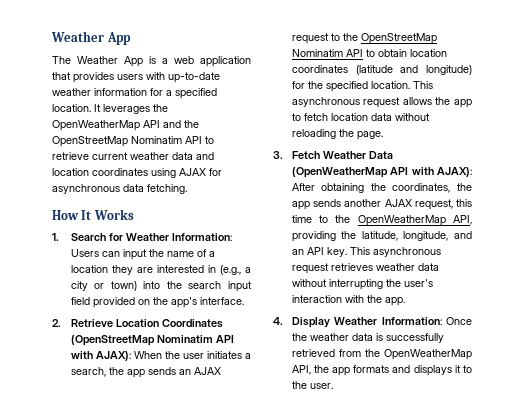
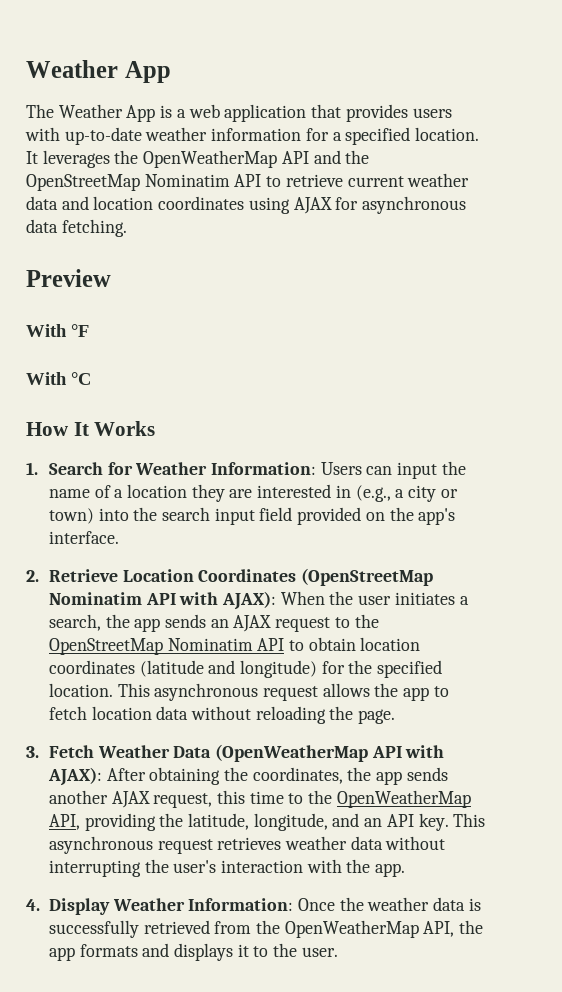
(187, 189) none -> [26,269,111,287] [26,324,89,337] [26,372,91,385] // Preview // With °F // With °C

